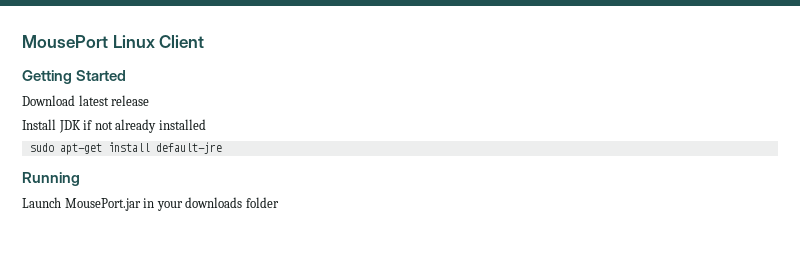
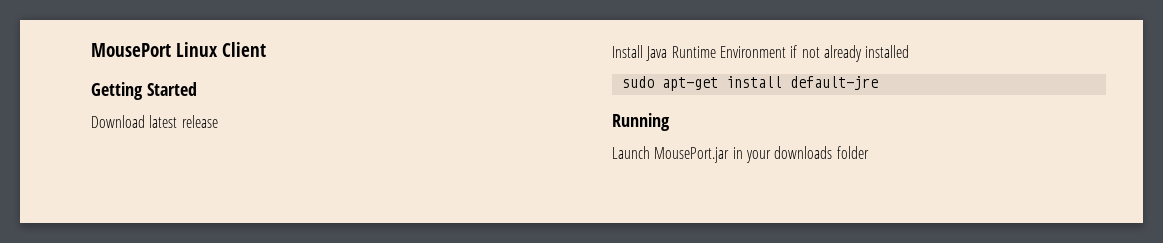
[58,120,81,133] JDK -> [646,46,786,61] Java Runtime Environment

